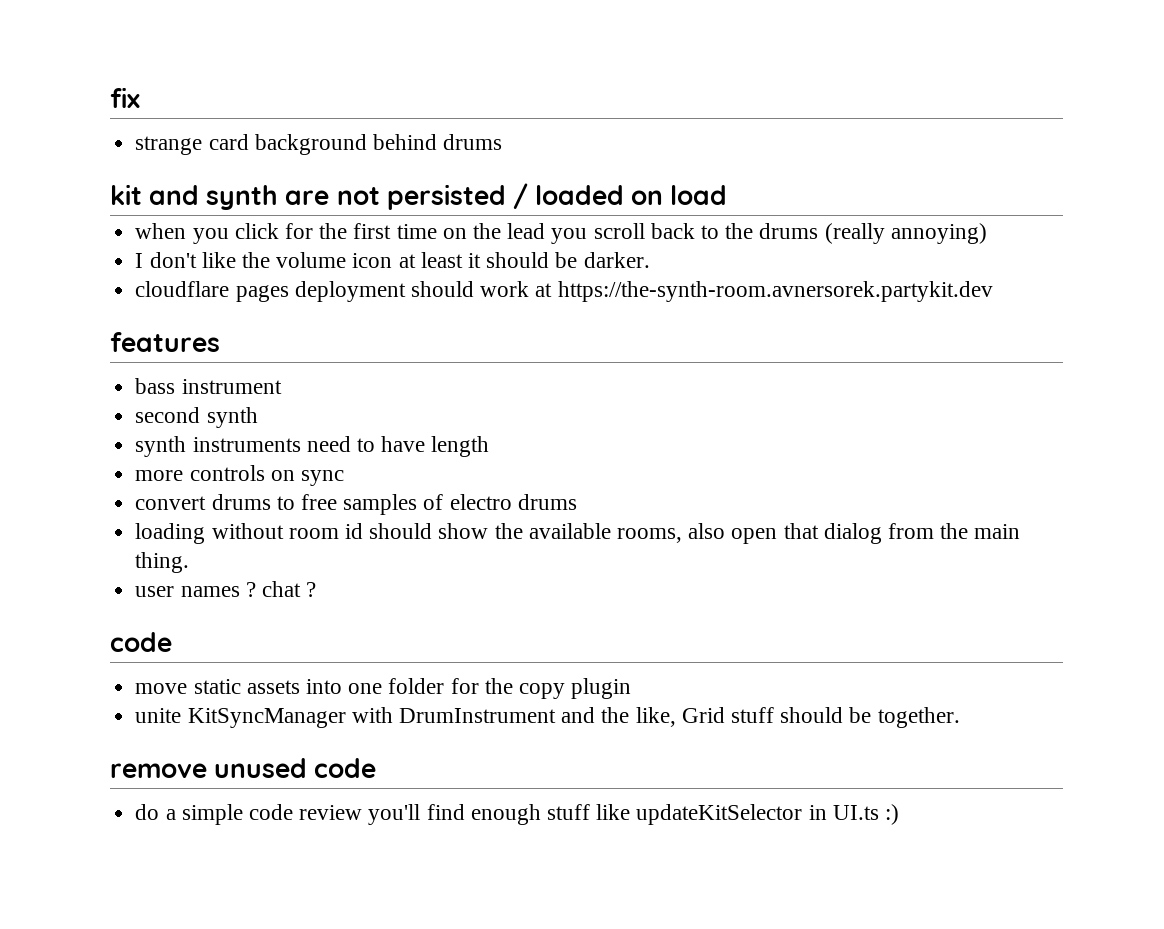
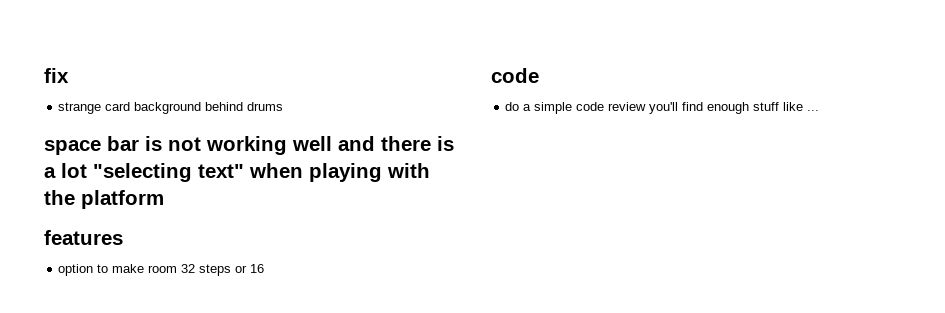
[110,183,728,210] [135,223,987,244] [135,252,650,268] [135,281,993,302] [110,332,220,352] [135,378,282,394] [135,407,258,428] [135,436,490,457] [135,465,344,486] [135,494,577,515] [135,523,1021,544] [135,552,190,573] [135,581,317,597] [110,632,172,652] [135,678,632,699] [135,707,960,728] [110,758,308,778] kit and synth are not persisted / loaded on load // when you click for the first time on the lead you scroll back to the drums (really annoying) // I don't like the volume icon at least it should be darker. // cloudflare pages deployment should work at https://the-synth-room.avnersorek.partykit.dev // features // bass instrument // second synth // synth instruments need to have length // more controls on sync // convert drums to free samples of electro drums // loading without room id should show the available rooms, also open that dialog from the main thing. // user names ? chat ? // code // move static assets into one folder for the copy plugin // unite KitSyncManager with DrumInstrument and the like, Grid stuff should be together. // remove unused -> [44,136,454,155] [44,163,430,182] [44,190,164,209] [44,230,123,245] [58,264,265,276] space bar is not working well and there is a lot "selecting text" when playing with the platform // features // option to make room 32 steps or 16 //
[636,804,900,825] updateKitSelector in UI.ts :) -> [807,110,820,111] ...

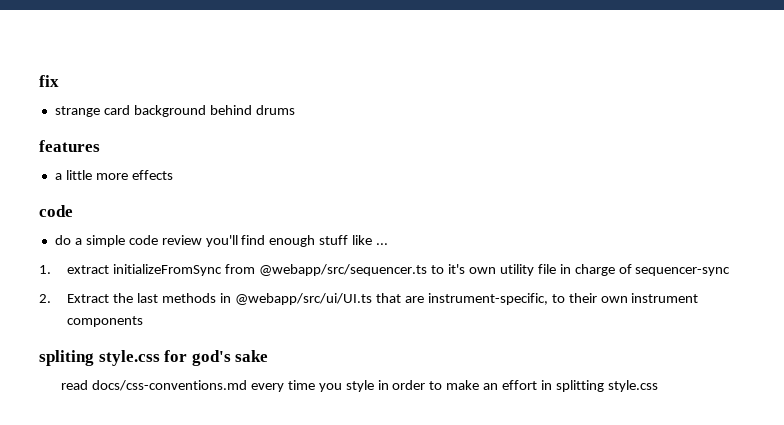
[44,136,454,155] [44,163,430,182] [44,190,164,209] [44,230,123,245] [58,264,265,276] space bar is not working well and there is a lot "selecting text" when playing with the platform // features // option to make room 32 steps or 16 -> [39,140,100,152] [54,170,173,180] features // a little more effects
(820, 110) none -> [39,264,731,276] [39,293,699,305] [67,316,144,327] [39,350,269,366] [61,380,658,392] // 1. extract initializeFromSync from @webapp/src/sequencer.ts to it's own utility file in charge of sequencer-sync // 2. Extract the last methods in @webapp/src/ui/UI.ts that are instrument-specific, to their own instrument components // spliting style.css for god's sake // read docs/css-conventions.md every time you style in order to make an effort in splitting style.css

